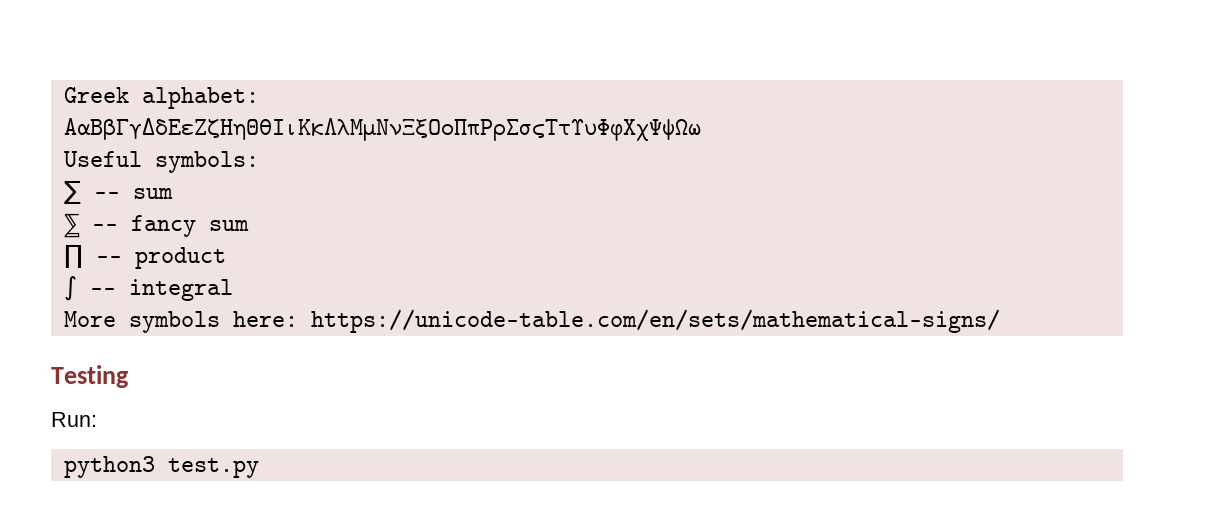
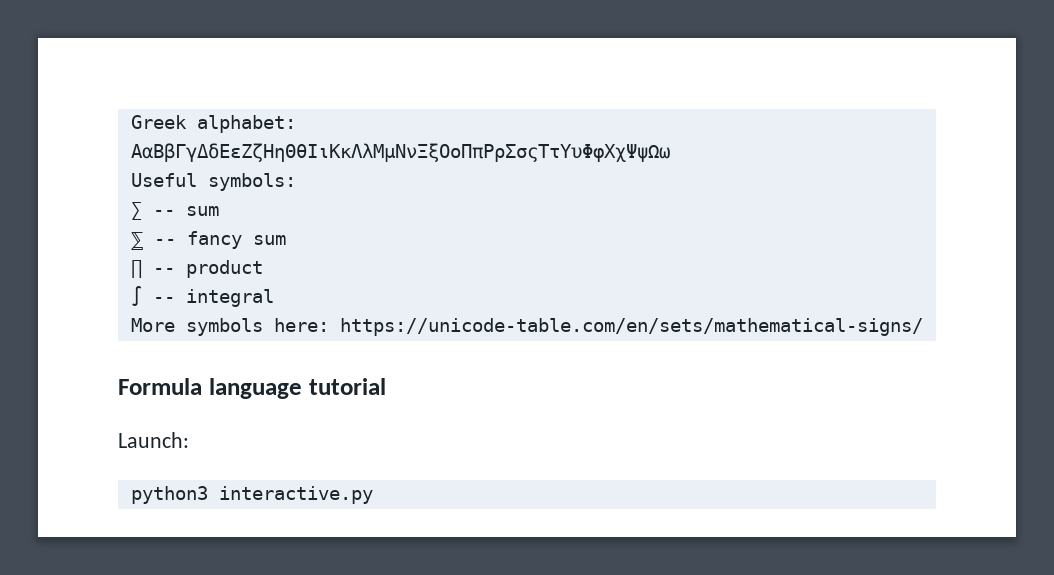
[51,365,129,388] [51,412,97,427] Testing // Run: -> [118,378,386,399] [118,432,189,448] Formula language tutorial // Launch:
[167,458,259,478] test.py -> [218,486,373,504] interactive.py

